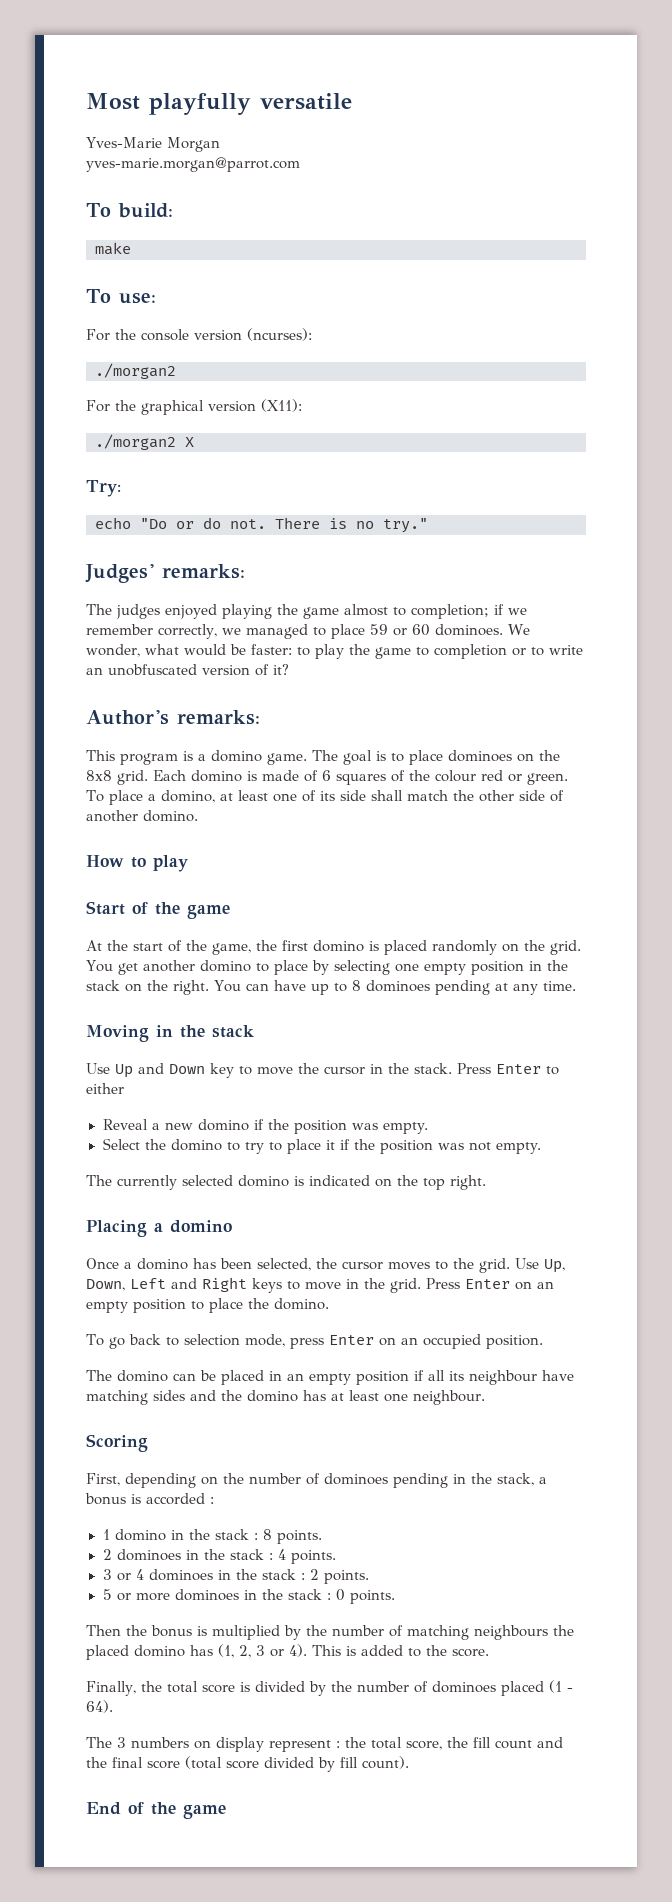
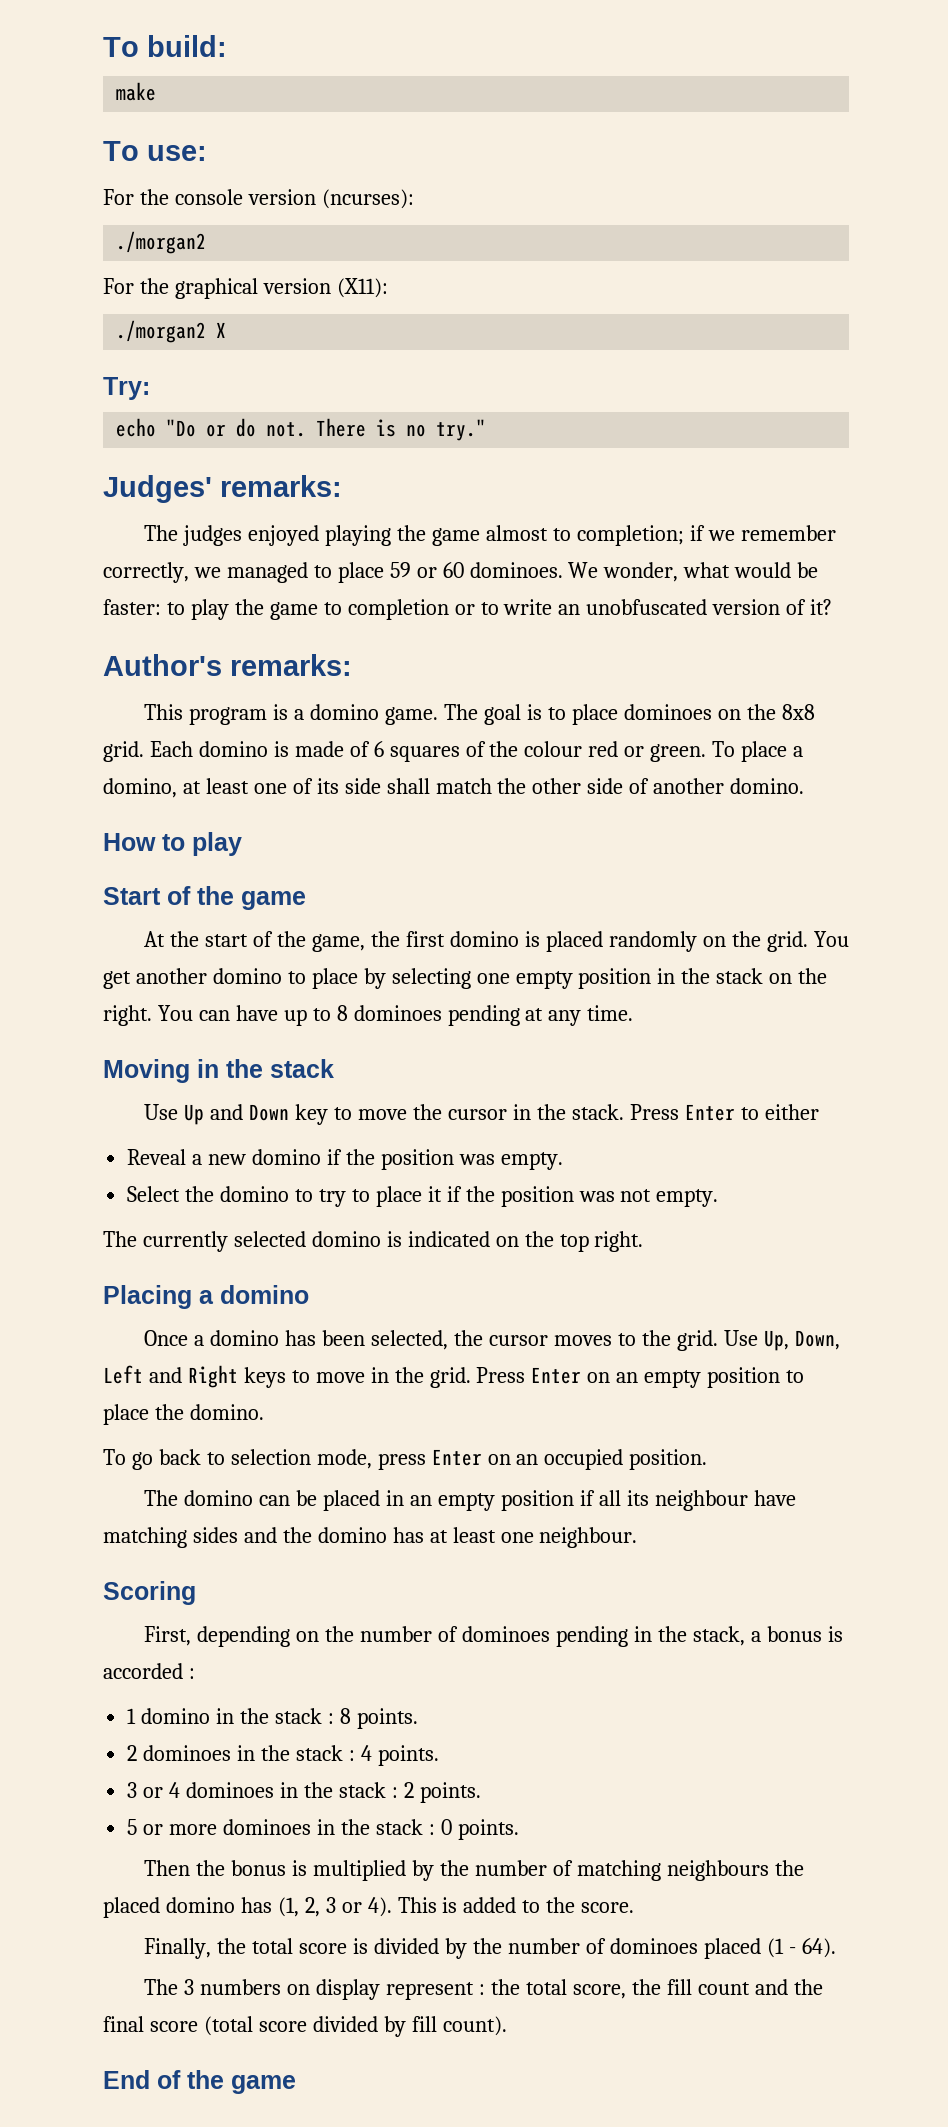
[86,93,352,115] [86,137,220,152] [86,157,300,172] Most playfully versatile // Yves-Marie Morgan // yves-marie.morgan@parrot.com // -> (103, 47) none

